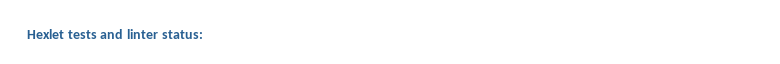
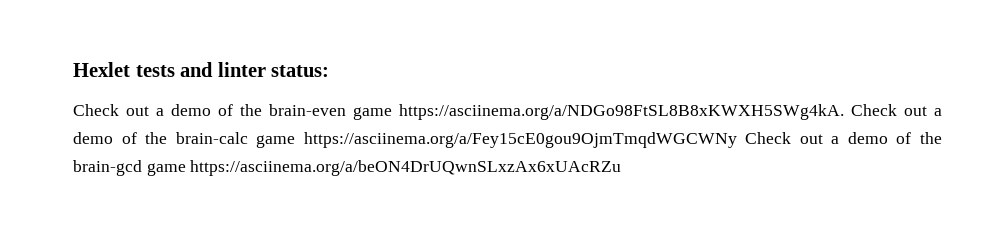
(203, 34) none -> [73,104,942,120] [73,132,942,148] [73,160,622,176] // Check out a demo of the brain-even game https://asciinema.org/a/NDGo98FtSL8B8xKWXH5SWg4kA. Check out a demo of the brain-calc game https://asciinema.org/a/Fey15cE0gou9OjmTmqdWGCWNy Check out a demo of the brain-gcd game https://asciinema.org/a/beON4DrUQwnSLxzAx6xUAcRZu

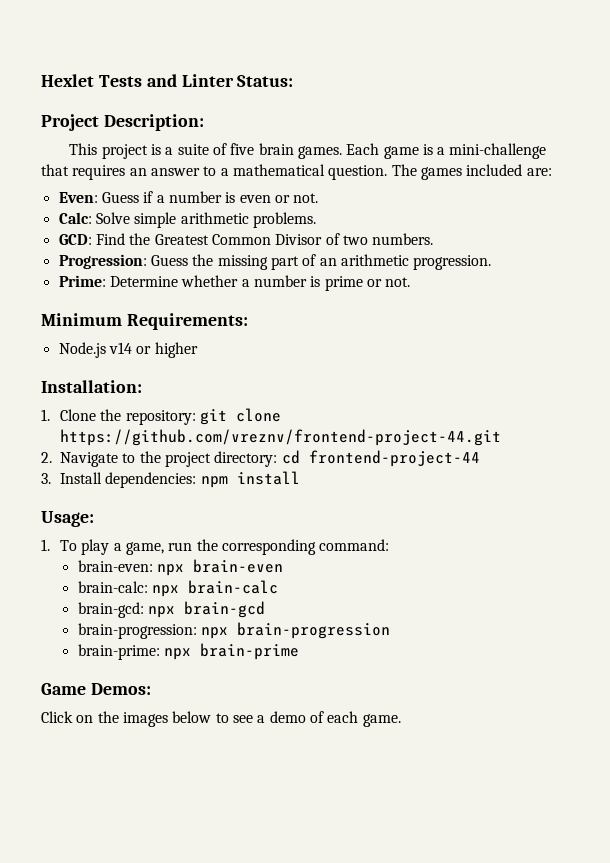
[135,62,330,77] [73,104,942,120] [73,132,942,148] [73,160,622,176] tests and linter status: // Check out a demo of the brain-even game https://asciinema.org/a/NDGo98FtSL8B8xKWXH5SWg4kA. Check out a demo of the brain-calc game https://asciinema.org/a/Fey15cE0gou9OjmTmqdWGCWNy Check out a demo of the brain-gcd game https://asciinema.org/a/beON4DrUQwnSLxzAx6xUAcRZu -> [98,74,294,87] [41,114,204,131] [69,143,547,159] [41,164,552,180] [58,191,319,203] [58,212,316,228] [58,233,434,245] [58,254,492,270] [58,275,411,291] [41,313,248,330] [58,342,198,358] [41,380,142,393] [41,408,282,425] [60,429,502,446] [41,450,480,467] [41,471,300,488] [41,511,94,527] [41,539,390,555] [77,559,284,576] [77,580,279,597] [77,601,266,618] [77,622,391,639] [77,643,300,660] [41,683,151,695] [41,711,401,727] Tests and Linter Status: // Project Description: // This project is a suite of five brain games. Each game is a mini-challenge that requires an answer to a mathematical question. The games included are: // Even: Guess if a number is even or not. // Calc: Solve simple arithmetic problems. // GCD: Find the Greatest Common Divisor of two numbers. // Progression: Guess the missing part of an arithmetic progression. // Prime: Determine whether a number is prime or not. // Minimum Requirements: // Node.js v14 or higher // Installation: // 1. Clone the repository: git clone https://github.com/vreznv/frontend-project-44.git // 2. Navigate to the project directory: cd frontend-project-44 // 3. Install dependencies: npm install // Usage: // 1. To play a game, run the corresponding command: // brain-even: npx brain-even // brain-calc: npx brain-calc // brain-gcd: npx brain-gcd // brain-progression: npx brain-progression // brain-prime: npx brain-prime // Game Demos: // Click on the images below to see a demo of each game.

